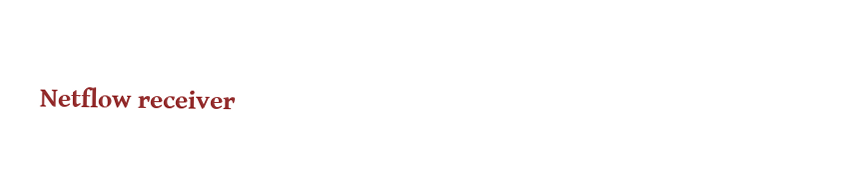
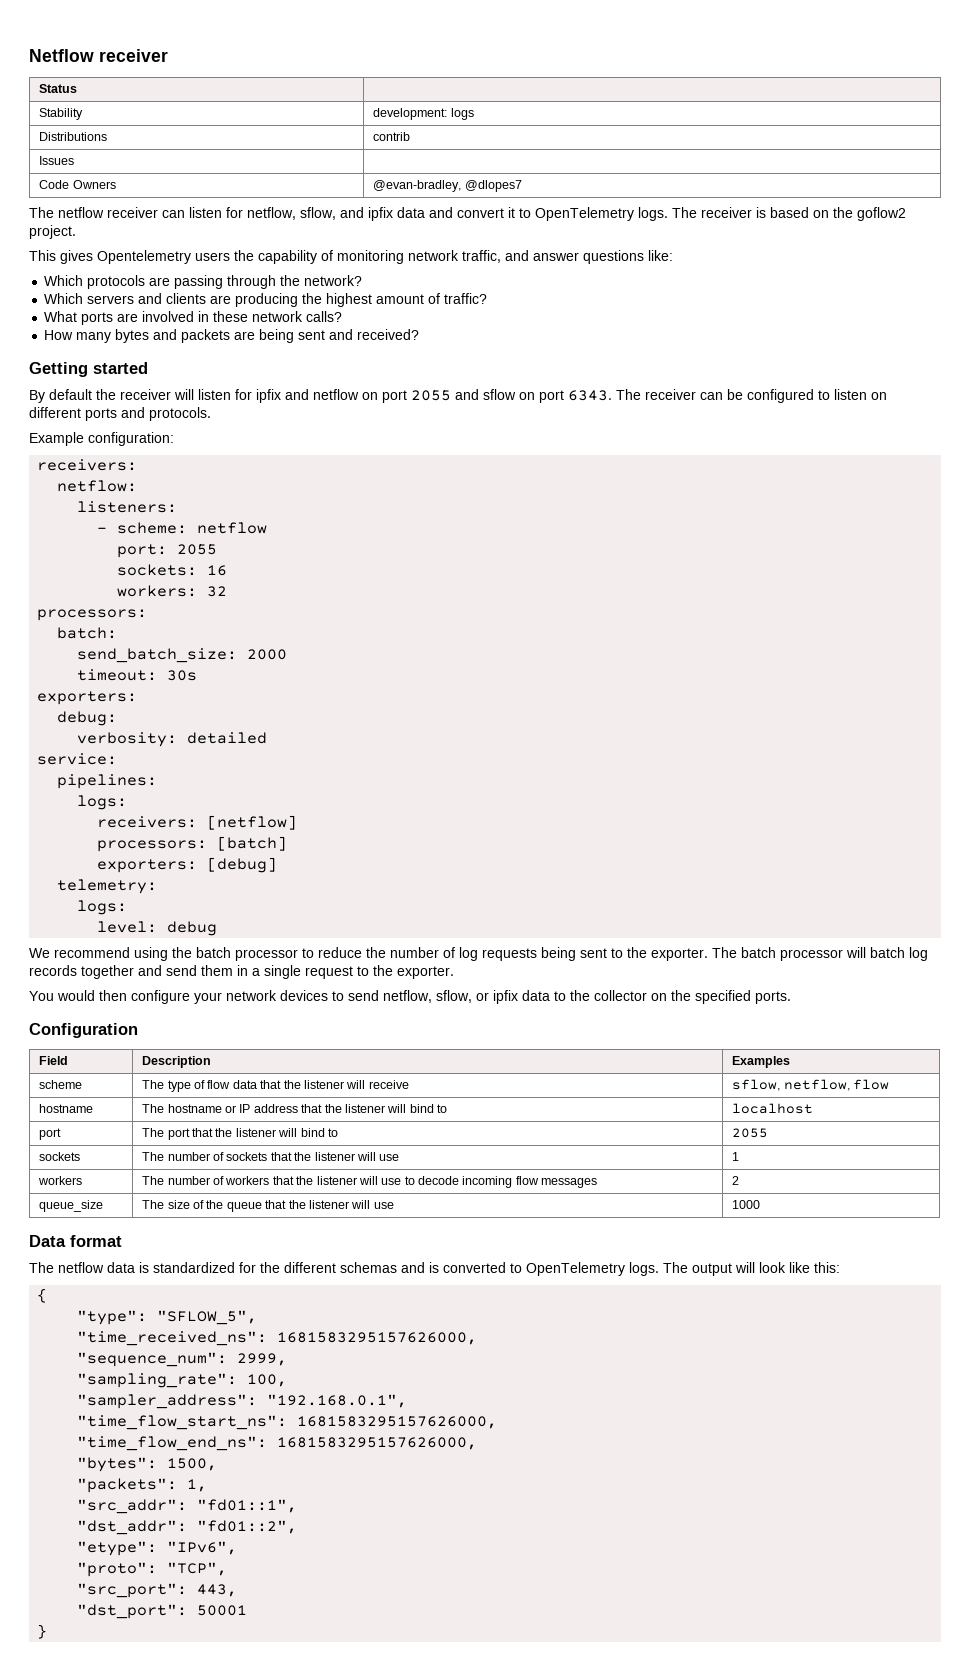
(237, 99) none -> [39,84,78,93] [39,108,84,120] [373,108,474,120] [39,132,108,141] [373,132,411,141] [39,156,75,165] [39,180,116,189] [373,180,522,192] [29,207,906,221] [29,225,76,239] [29,250,673,264] [44,275,363,289] [44,293,488,307] [44,311,343,325] [44,329,420,343] [29,362,148,377] [29,389,887,403] [29,407,211,421] [29,432,174,446] [37,459,138,471] [57,480,138,492] [77,501,178,513] [97,522,268,534] [117,544,218,558] [117,564,228,576] [117,585,228,597] [37,609,148,621] [57,627,118,639] [77,648,288,663] [77,669,198,681] [37,691,138,705] [57,711,118,726] [77,732,268,747] [37,753,118,765] [57,774,158,789] [77,795,128,810] [97,815,298,830] [97,836,288,852] [97,857,278,873] [57,879,158,894] [77,900,128,915] [97,921,218,936] [29,947,928,961] [29,965,454,979] [29,990,791,1004] [29,1023,138,1038] [39,1056,69,1065] [142,1056,212,1068] [732,1056,791,1068] [39,1080,83,1089] [142,1080,409,1092] [732,1079,890,1091] [39,1104,94,1113] [142,1104,448,1113] [732,1103,814,1114] [39,1128,62,1140] [142,1128,338,1140] [732,1128,769,1138] [39,1152,81,1161] [142,1152,400,1161] [732,1152,740,1161] [38,1176,83,1185] [142,1176,598,1188] [732,1176,740,1185] [39,1200,104,1212] [142,1200,394,1212] [732,1200,761,1209] [29,1235,122,1247] [29,1262,840,1276] [37,1288,48,1303] [77,1310,258,1325] [77,1331,478,1346] [77,1352,288,1367] [77,1373,288,1388] [77,1394,408,1409] [77,1415,498,1430] [77,1436,478,1451] [77,1457,218,1472] [77,1478,208,1493] [77,1499,298,1514] [77,1520,298,1535] [77,1541,238,1556] [77,1562,228,1577] [77,1583,238,1598] [77,1604,248,1619] [37,1624,48,1639] // Status | // Stability | development: logs // Distributions | contrib // Issues | // Code Owners | @evan-bradley, @dlopes7 // The netflow receiver can listen for netflow, sflow, and ipfix data and convert it to OpenTelemetry logs. The receiver is based on the goflow2 project. // This gives Opentelemetry users the capability of monitoring network traffic, and answer questions like: // Which protocols are passing through the network? // Which servers and clients are producing the highest amount of traffic? // What ports are involved in these network calls? // How many bytes and packets are being sent and received? // Getting started // By default the receiver will listen for ipfix and netflow on port 2055 and sflow on port 6343. The receiver can be configured to listen on different ports and protocols. // Example configuration: // receivers: // netflow: // listeners: // - scheme: netflow // port: 2055 // sockets: 16 // workers: 32 // processors: // batch: // send_batch_size: 2000 // timeout: 30s // exporters: // debug: // verbosity: detailed // service: // pipelines: // logs: // receivers: [netflow] // processors: [batch] // exporters: [debug] // telemetry: // logs: // level: debug // We recommend using the batch processor to reduce the number of log requests being sent to the exporter. The batch processor will batch log records together and send them in a single request to the exporter. // You would then configure your network devices to send netflow, sflow, or ipfix data to the collector on the specified ports. // Configuration // Field | Description | Examples // scheme | The type of flow data that the listener will receive | sflow, netflow, flow // hostname | The hostname or IP address that the listener will bind to | localhost // port | The port that the listener will bind to | 2055 // sockets | The number of sockets that the listener will use | 1 // workers | The number of workers that the listener will use to decode incoming flow messages | 2 // queue_size | The size of the queue that the listener will use | 1000 // Data format // The netflow data is standardized for the different schemas and is converted to OpenTelemetry logs. The output will look like this: // { // "type": "SFLOW_5", // "time_received_ns": 1681583295157626000, // "sequence_num": 2999, // "sampling_rate": 100, // "sampler_address": "192.168.0.1", // "time_flow_start_ns": 1681583295157626000, // "time_flow_end_ns": 1681583295157626000, // "bytes": 1500, // "packets": 1, // "src_addr": "fd01::1", // "dst_addr": "fd01::2", // "etype": "IPv6", // "proto": "TCP", // "src_port": 443, // "dst_port": 50001 // }

